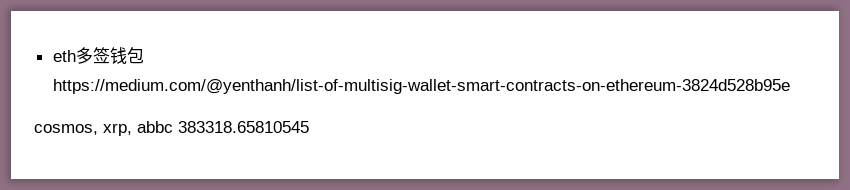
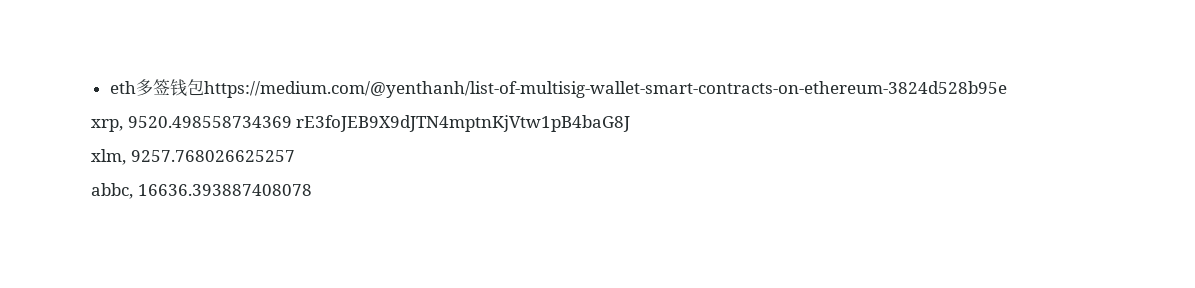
[34,121,309,136] cosmos, xrp, abbc 383318.65810545 -> [91,115,631,132] [91,149,295,165] [91,183,312,199] xrp, 9520.498558734369 rE3foJEB9X9dJTN4mptnKjVtw1pB4baG8J // xlm, 9257.768026625257 // abbc, 16636.393887408078

